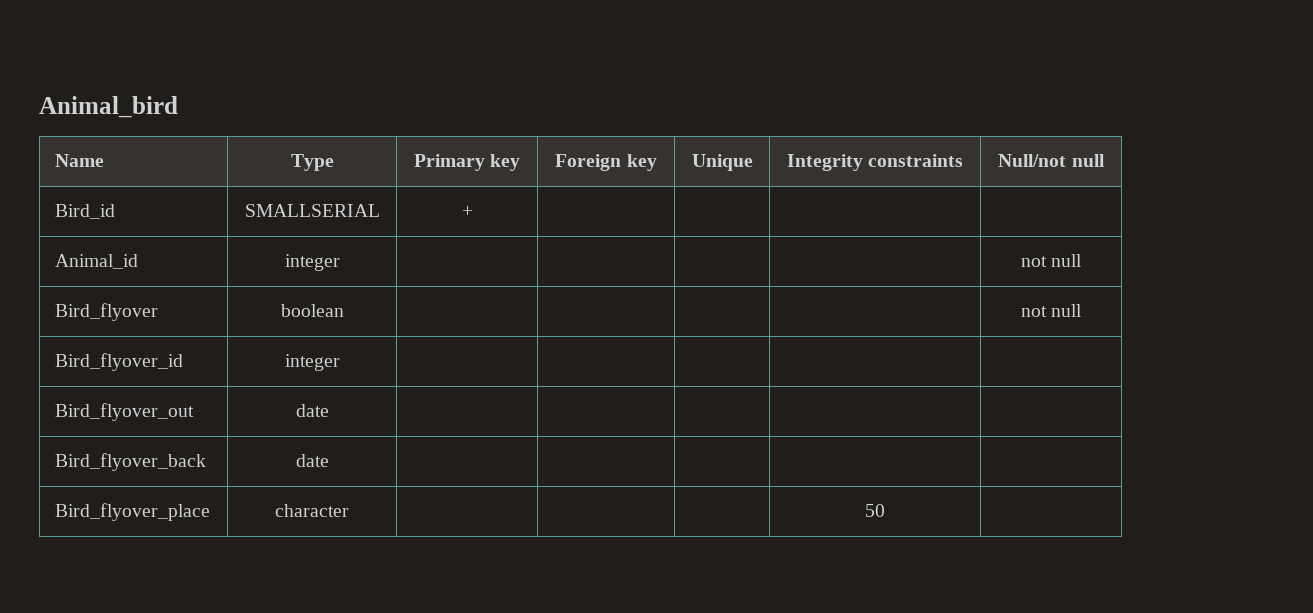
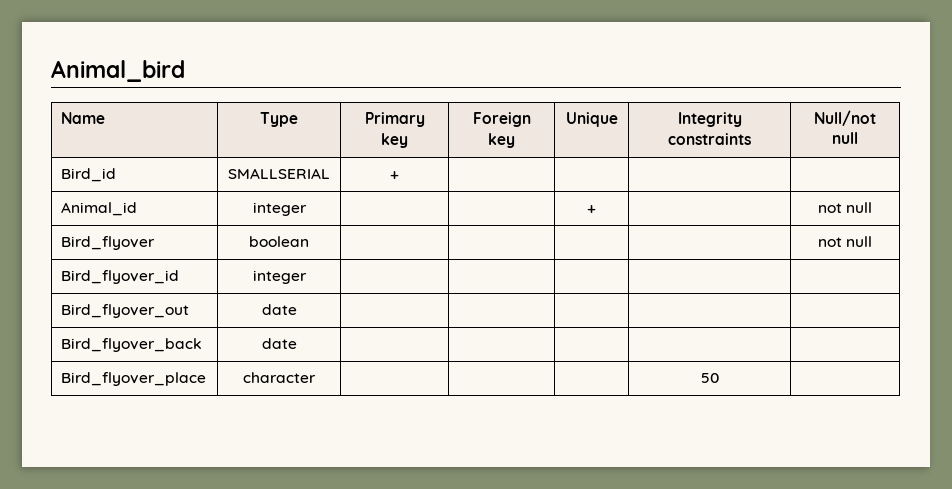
(340, 262) none -> [587,205,596,213] +

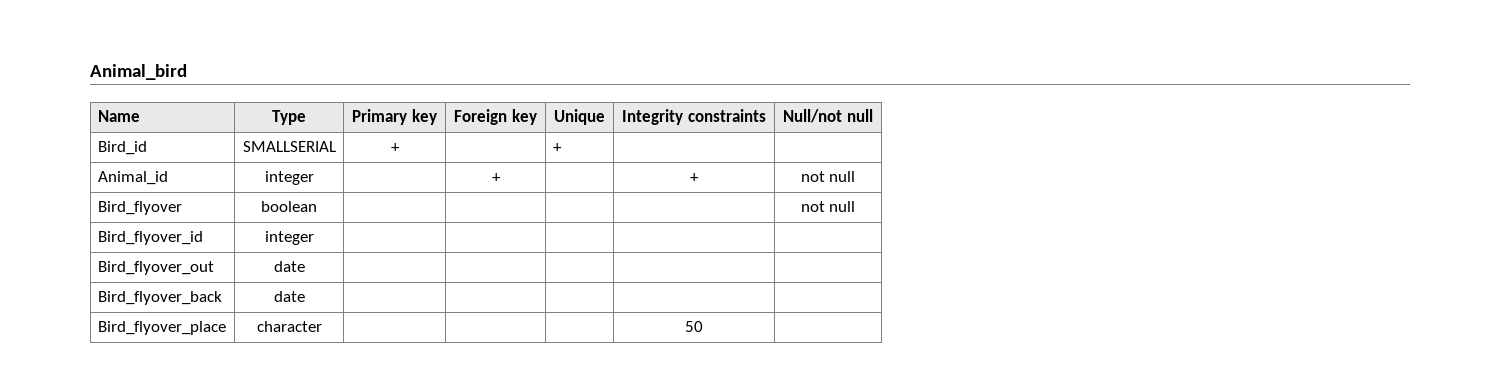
(399, 175) none -> [552,143,562,152] +
[587,205,596,213] | | + | | -> [491,173,501,182] [690,173,699,182] | + | | + |

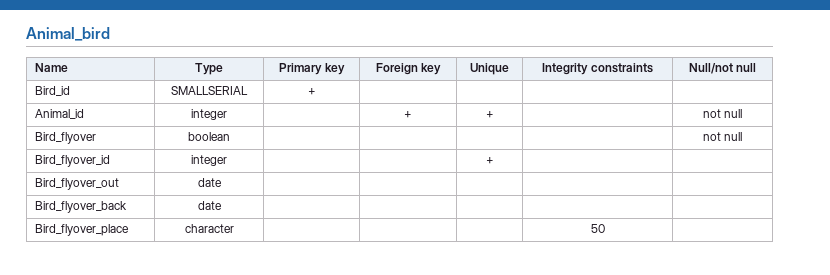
[552,143,562,152] + -> (316, 91) none
[690,173,699,182] | + -> [485,111,494,118] + |
(314, 238) none -> [485,157,494,164] +

